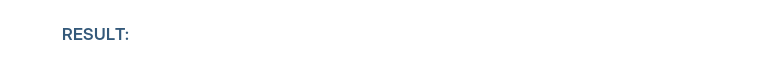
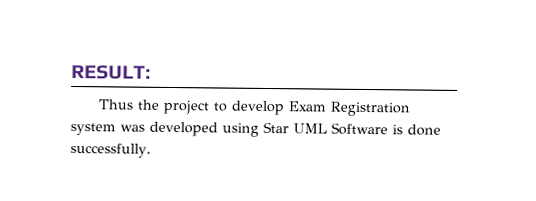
(129, 34) none -> [98,99,411,117] [70,121,441,137] [70,142,151,158] // Thus the project to develop Exam Registration system was developed using Star UML Software is done successfully.

